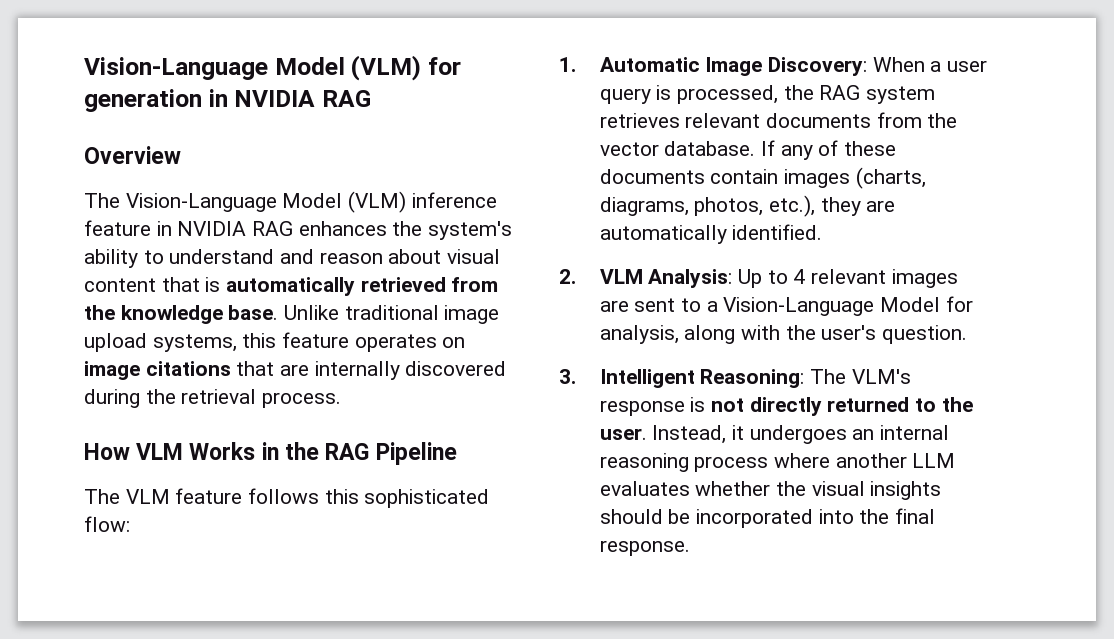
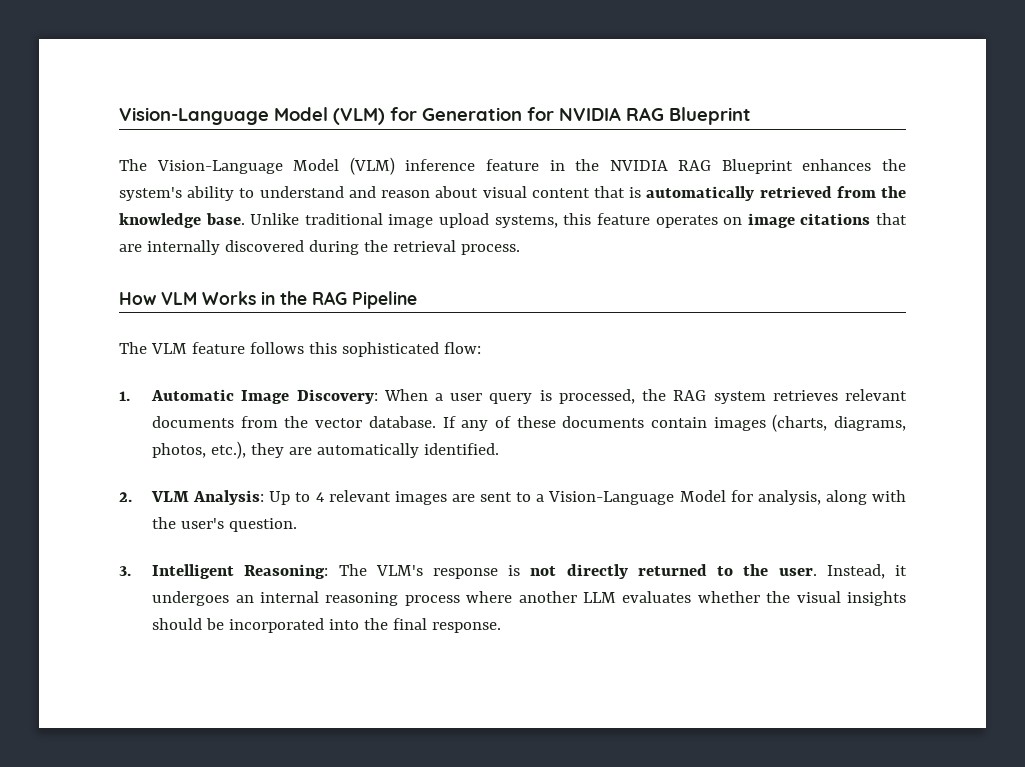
[84,89,371,112] [84,146,181,164] generation in NVIDIA RAG // Overview -> [422,107,751,125] Generation for NVIDIA RAG Blueprint
[177,221,294,236] NVIDIA RAG -> [575,159,793,174] the NVIDIA RAG Blueprint

